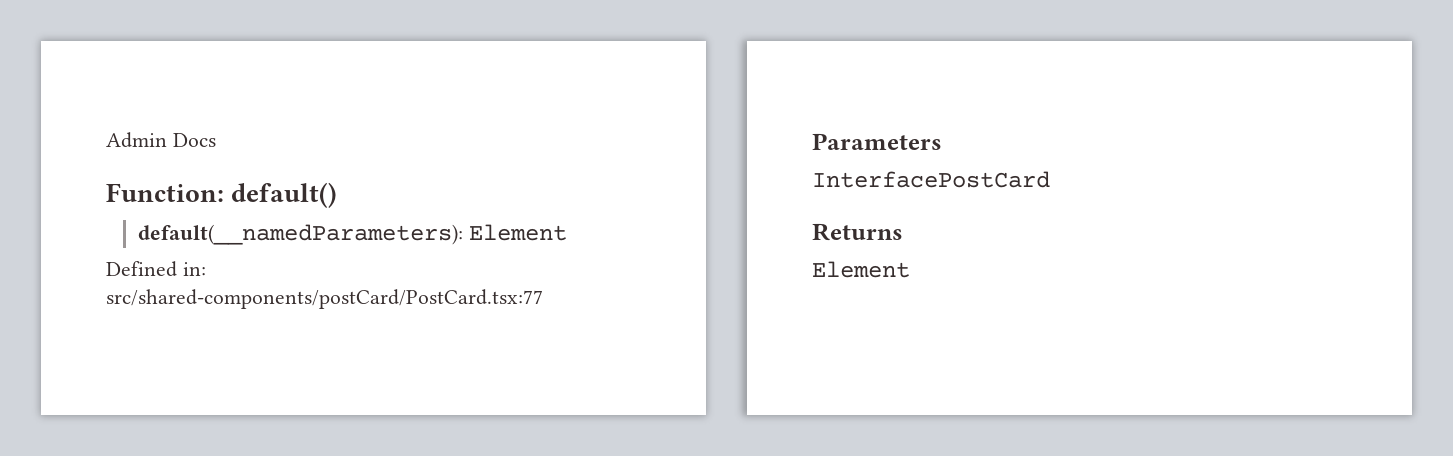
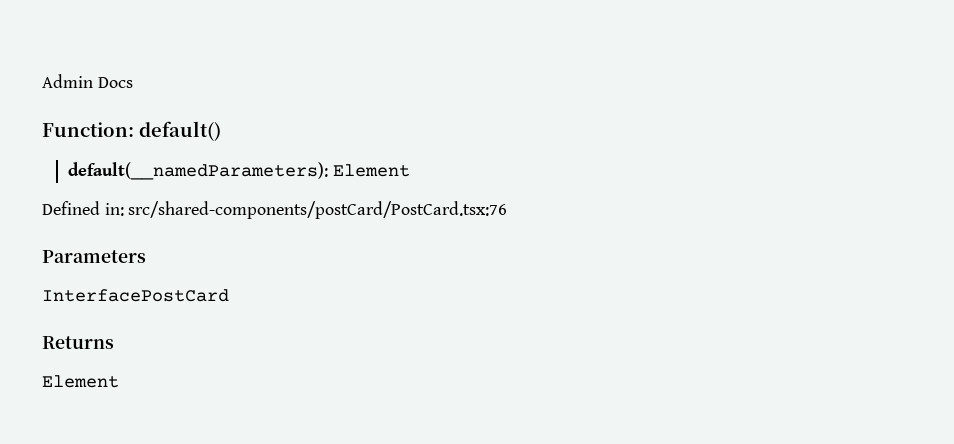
[106,289,543,309] src/shared-components/postCard/PostCard.tsx:77 -> [128,201,508,219] src/shared-components/postCard/PostCard.tsx:76

